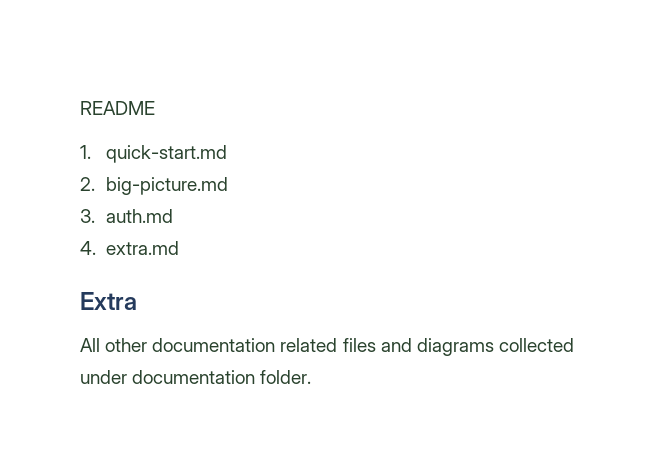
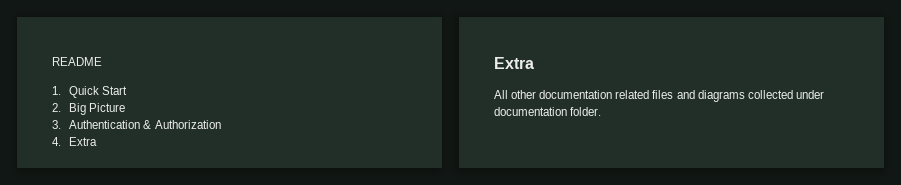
[106,145,228,163] quick-start.md -> [69,86,128,98] Quick Start
[106,177,229,195] big-picture.md -> [69,103,126,115] Big Picture
[106,209,174,223] auth.md -> [69,120,221,129] Authentication & Authorization
[106,241,180,255] extra.md -> [69,137,98,146] Extra

